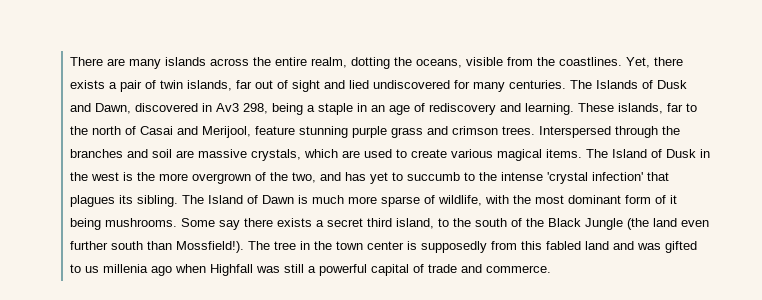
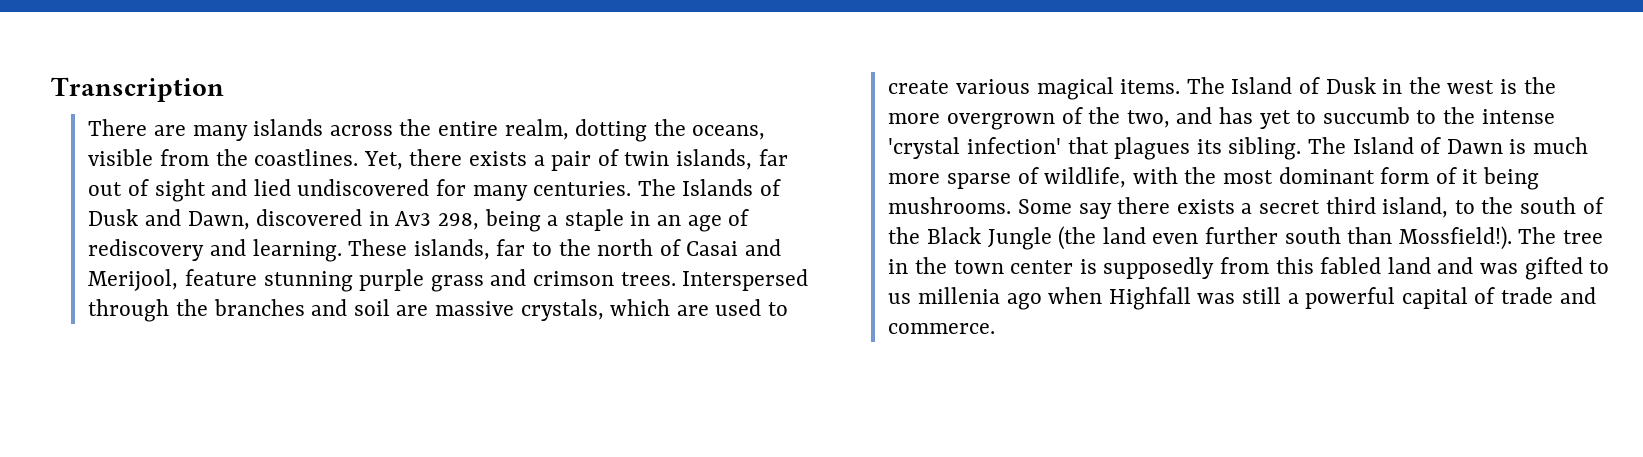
(70, 61) none -> [51,77,224,102] Transcription //

